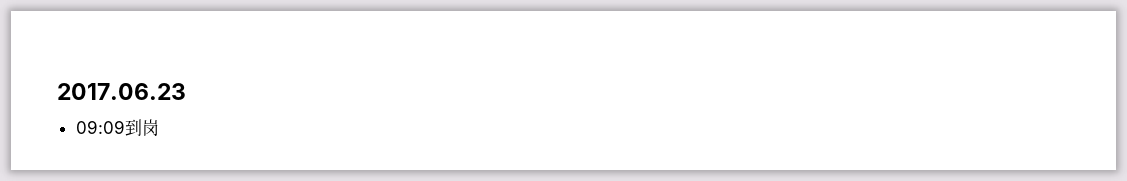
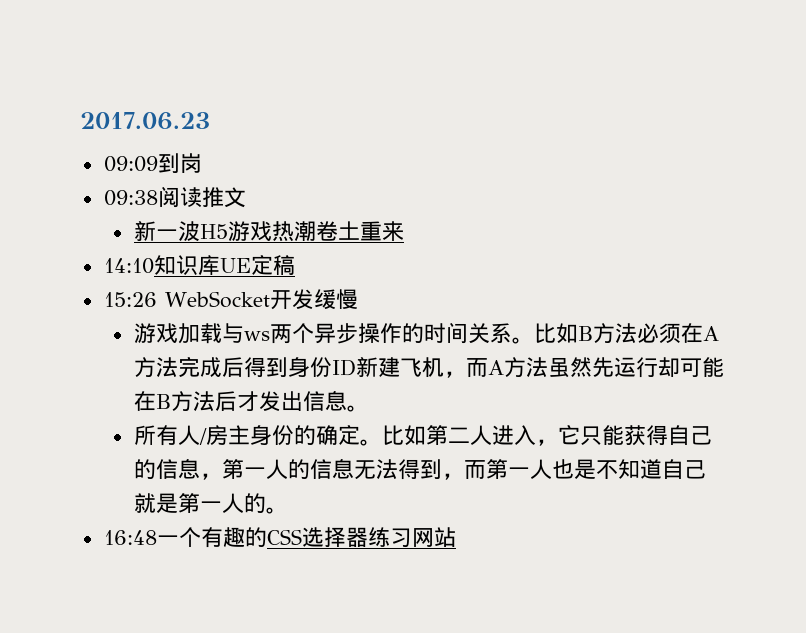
(159, 128) none -> [103,186,246,208] [133,221,404,242] [103,255,295,275] [103,289,358,310] [133,322,719,344] [133,356,724,378] [133,390,369,412] [133,425,712,446] [133,458,706,480] [133,493,288,514] [103,527,456,548] // 09:38阅读推文 // 新一波H5游戏热潮卷土重来 // 14:10知识库UE定稿 // 15:26 WebSocket开发缓慢 // 游戏加载与ws两个异步操作的时间关系。比如B方法必须在A方法完成后得到身份ID新建飞机，而A方法虽然先运行却可能在B方法后才发出信息。 // 所有人/房主身份的确定。比如第二人进入，它只能获得自己的信息，第一人的信息无法得到，而第一人也是不知道自己就是第一人的。 // 16:48一个有趣的CSS选择器练习网站

